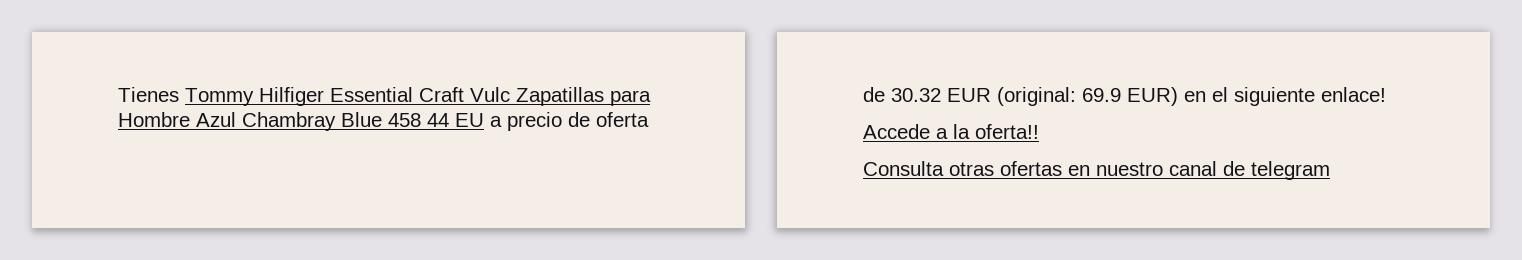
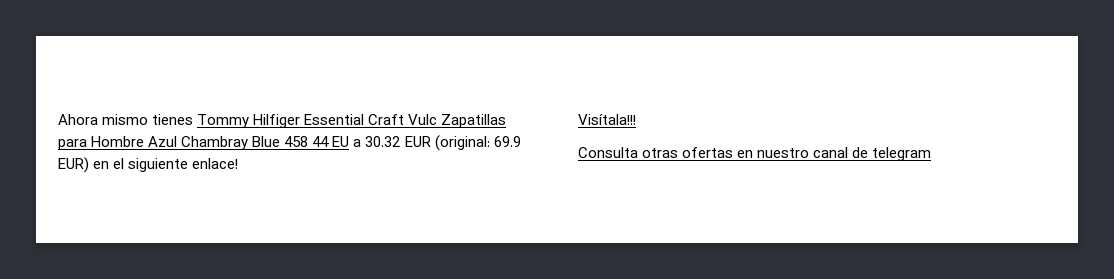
[118,87,179,102] Tienes -> [58,114,194,125] Ahora mismo tienes
[507,112,649,131] [863,87,885,102] precio de oferta de -> (362, 143) none
[863,124,1039,139] Accede a la oferta!! -> [578,114,636,125] Visítala!!!

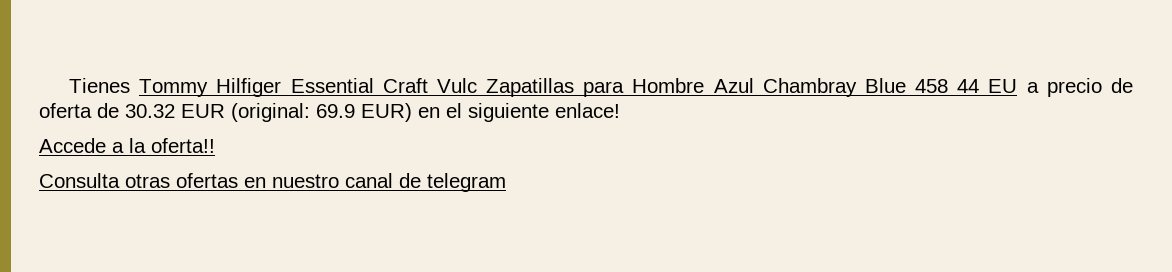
[58,114,194,125] Ahora mismo tienes -> [69,78,131,93] Tienes
(362, 143) none -> [1046,78,1133,97] [39,103,119,118] precio de oferta de
[578,114,636,125] Visítala!!! -> [39,138,215,153] Accede a la oferta!!

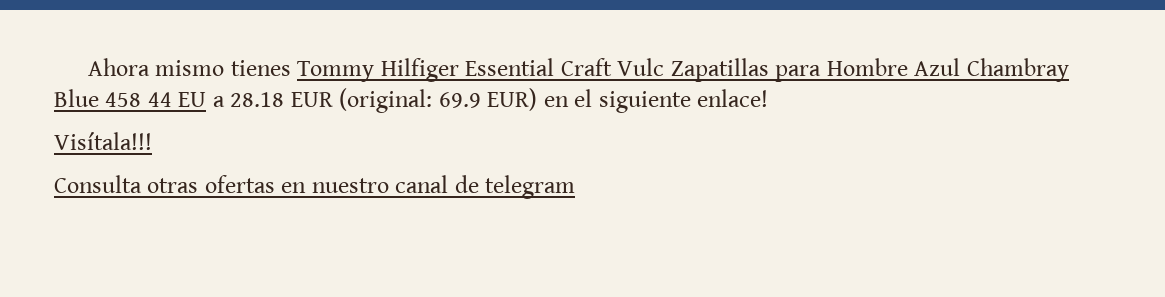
[69,78,131,93] Tienes -> [87,58,291,76] Ahora mismo tienes
[1046,78,1133,97] [39,103,175,118] precio de oferta de 30.32 -> [230,92,285,107] 28.18
[39,138,215,153] Accede a la oferta!! -> [54,132,152,150] Visítala!!!

